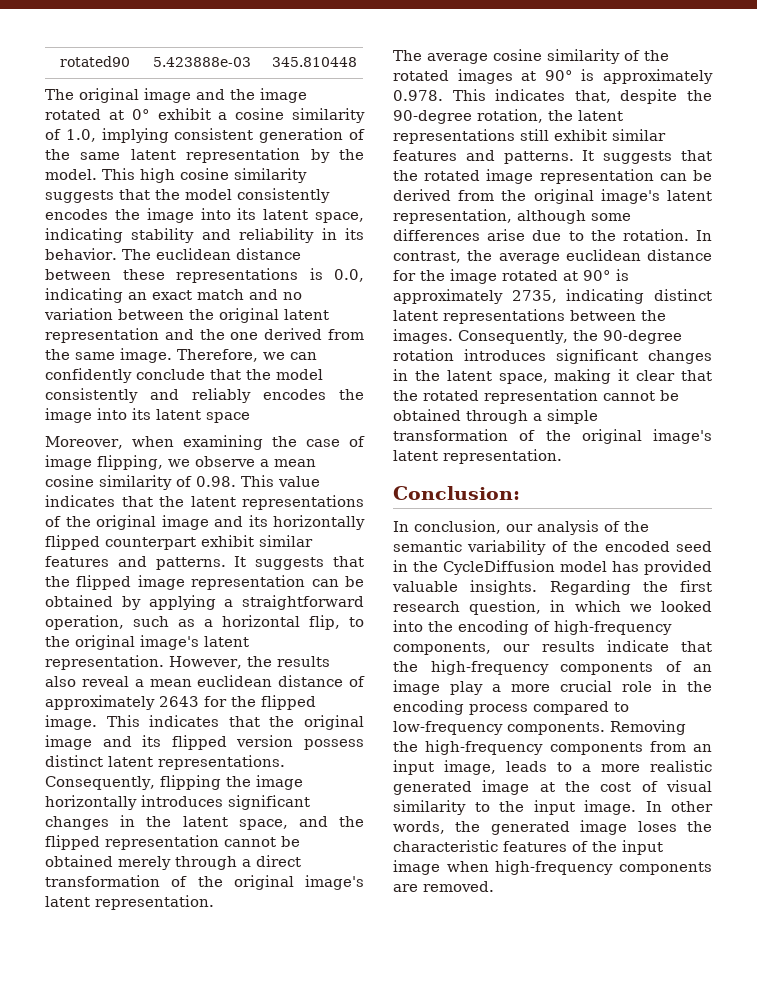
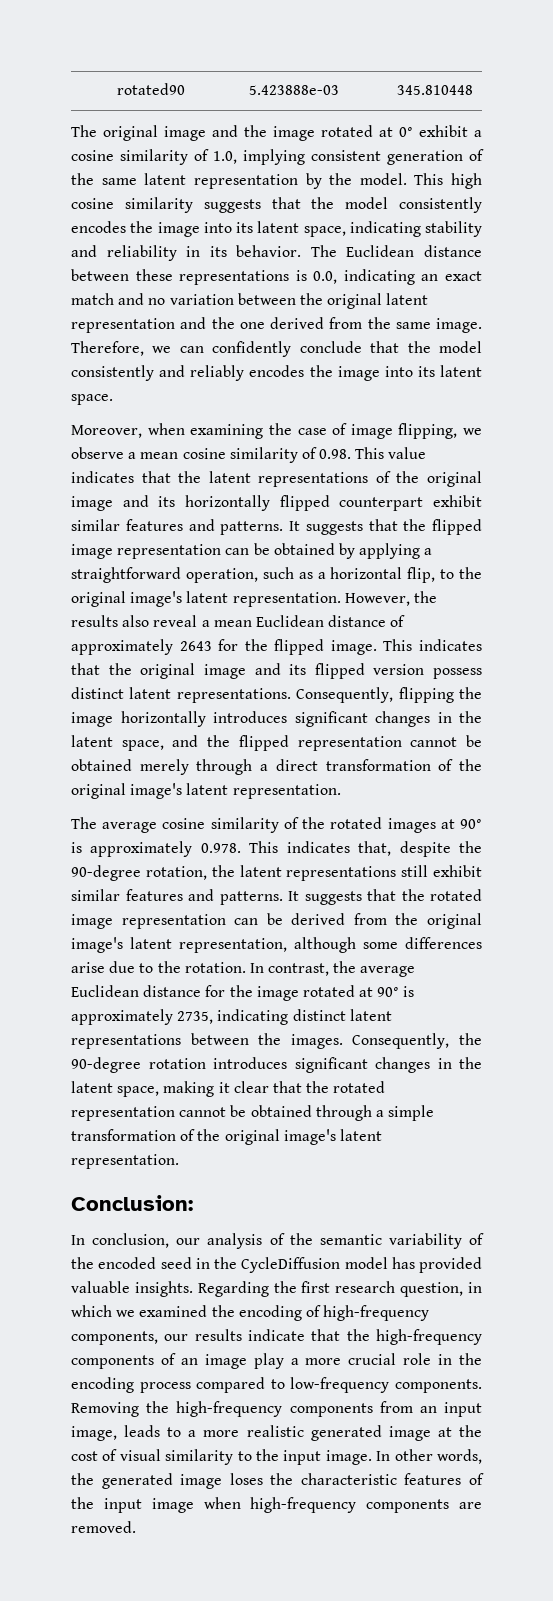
[155,248,231,260] euclidean -> [346,245,415,257] Euclidean
[206,412,250,423] space -> [71,394,113,405] space.
[197,675,273,687] euclidean -> [255,615,324,627] Euclidean
[565,249,641,261] euclidean -> [71,985,139,997] Euclidean
[661,601,712,612] [393,620,423,632] looked into -> [139,1305,208,1317] examined

